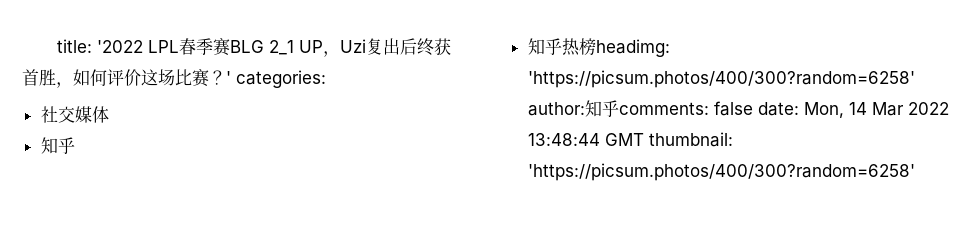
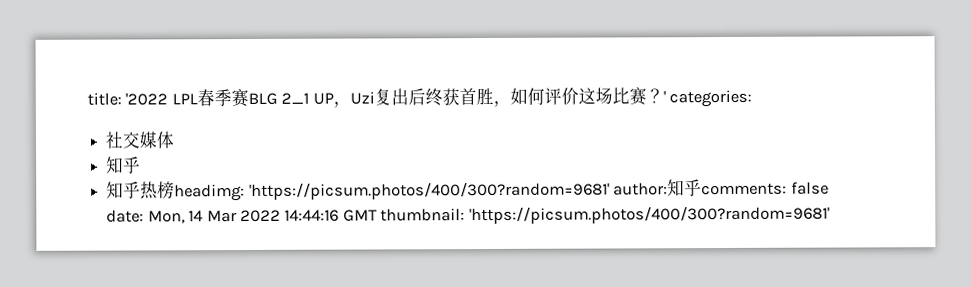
[527,70,915,88] 'https://picsum.photos/400/300?random=6258' -> [248,181,610,200] 'https://picsum.photos/400/300?random=9681'
[527,133,600,146] 13:48:44 -> [284,209,340,222] 14:44:16
[527,163,915,181] 'https://picsum.photos/400/300?random=6258' -> [468,205,830,225] 'https://picsum.photos/400/300?random=9681'

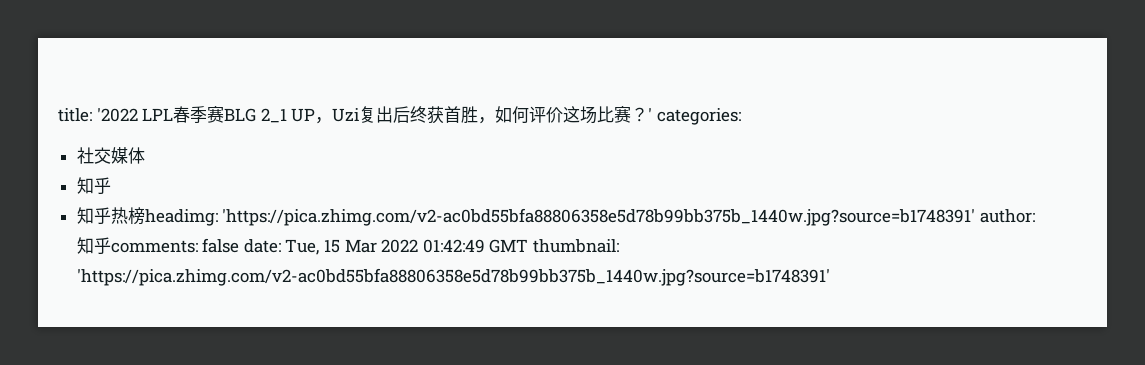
[248,181,610,200] 'https://picsum.photos/400/300?random=9681' -> [222,208,976,226] 'https://pica.zhimg.com/v2-ac0bd55bfa88806358e5d78b99bb375b_1440w.jpg?source=b1748391'
[147,210,204,224] Mon, 14 -> [285,239,341,255] Tue, 15
[284,209,340,222] 14:44:16 -> [422,239,485,253] 01:42:49
[468,205,830,225] 'https://picsum.photos/400/300?random=9681' -> [76,268,830,286] 'https://pica.zhimg.com/v2-ac0bd55bfa88806358e5d78b99bb375b_1440w.jpg?source=b1748391'

